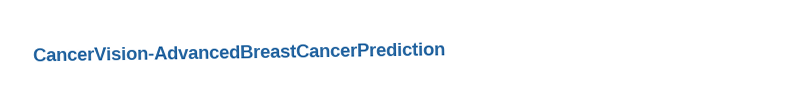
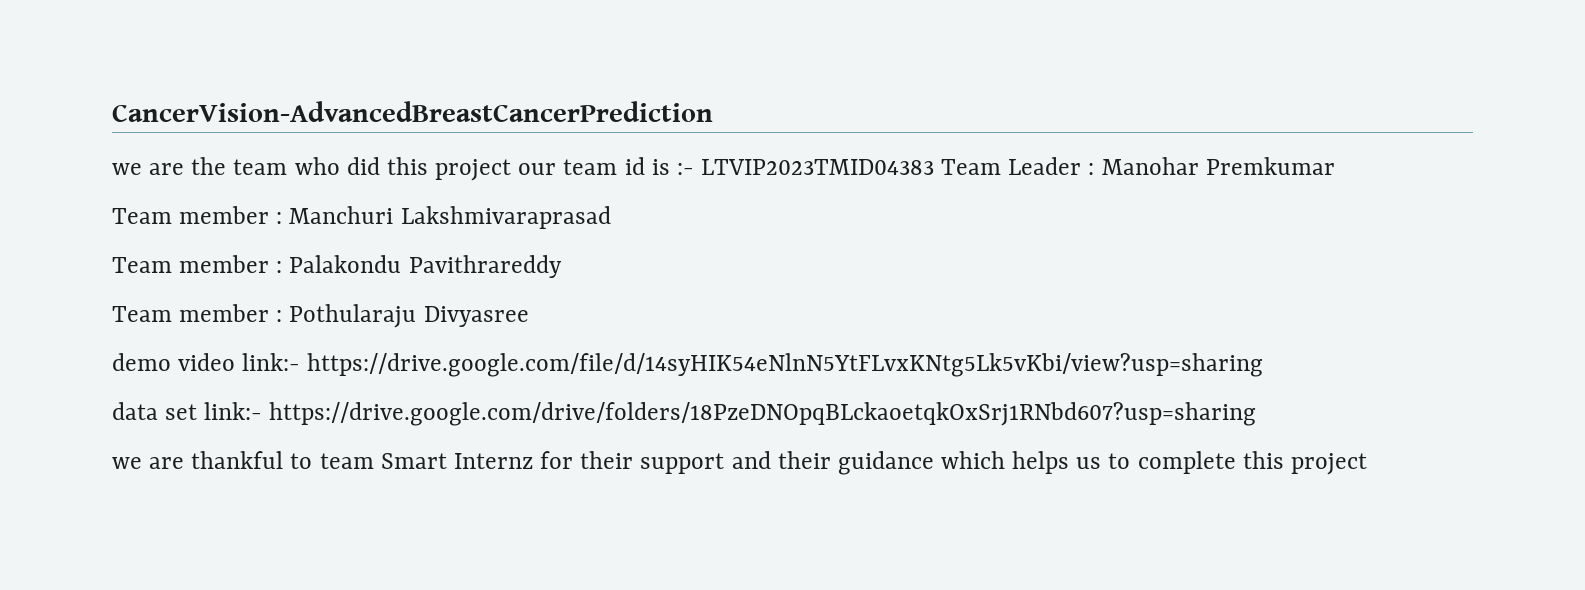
(446, 52) none -> [112,157,1335,181] [112,206,611,229] [112,255,562,278] [112,304,529,328] [112,353,1264,377] [112,402,1257,426] [112,451,1367,475] // we are the team who did this project our team id is :- LTVIP2023TMID04383 Team Leader : Manohar Premkumar // Team member : Manchuri Lakshmivaraprasad // Team member : Palakondu Pavithrareddy // Team member : Pothularaju Divyasree // demo video link:- https://drive.google.com/file/d/14syHIK54eNlnN5YtFLvxKNtg5Lk5vKbi/view?usp=sharing // data set link:- https://drive.google.com/drive/folders/18PzeDNOpqBLckaoetqkOxSrj1RNbd607?usp=sharing // we are thankful to team Smart Internz for their support and their guidance which helps us to complete this project

